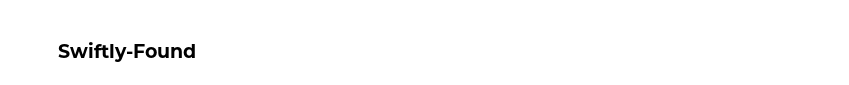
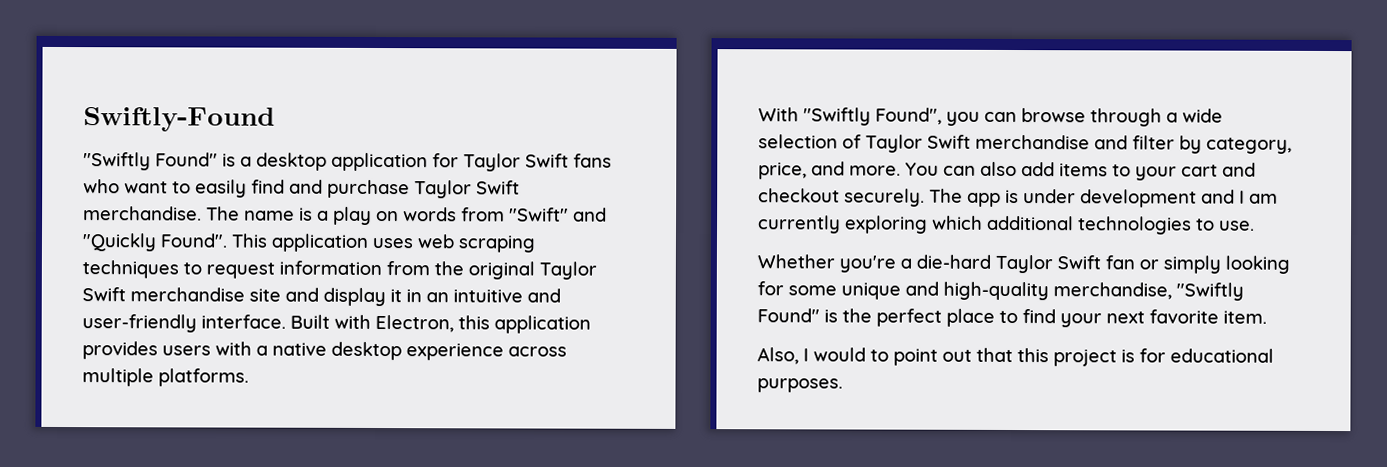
(196, 52) none -> [83,152,612,172] [83,179,520,199] [83,206,607,225] [82,233,535,253] [82,260,597,280] [82,287,561,307] [82,314,591,334] [82,341,567,361] [82,368,249,387] [758,107,1223,127] [758,134,1292,154] [758,161,1256,181] [758,188,1278,208] [758,215,1255,235] [757,254,1290,274] [757,281,1244,301] [757,308,1267,328] [757,347,1274,367] [757,378,843,393] // "Swiftly Found" is a desktop application for Taylor Swift fans who want to easily find and purchase Taylor Swift merchandise. The name is a play on words from "Swift" and "Quickly Found". This application uses web scraping techniques to request information from the original Taylor Swift merchandise site and display it in an intuitive and user-friendly interface. Built with Electron, this application provides users with a native desktop experience across multiple platforms. // With "Swiftly Found", you can browse through a wide selection of Taylor Swift merchandise and filter by category, price, and more. You can also add items to your cart and checkout securely. The app is under development and I am currently exploring which additional technologies to use. // Whether you're a die-hard Taylor Swift fan or simply looking for some unique and high-quality merchandise, "Swiftly Found" is the perfect place to find your next favorite item. // Also, I would to point out that this project is for educational purposes.

